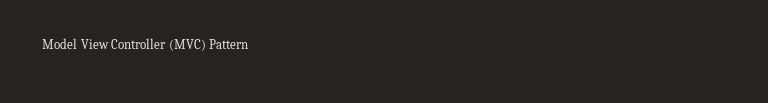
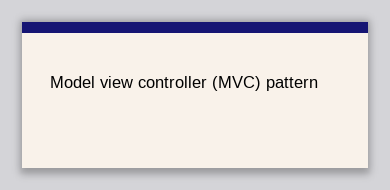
[80,38,249,51] View Controller (MVC) Pattern -> [100,76,318,91] view controller (MVC) pattern

